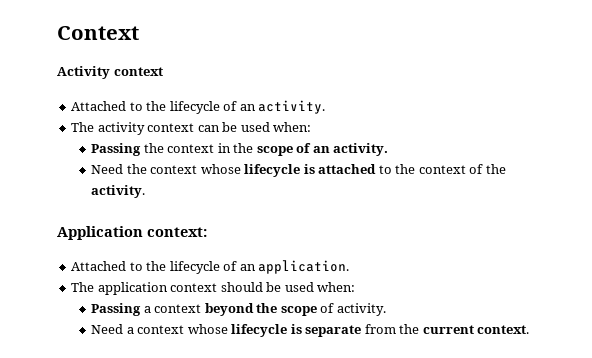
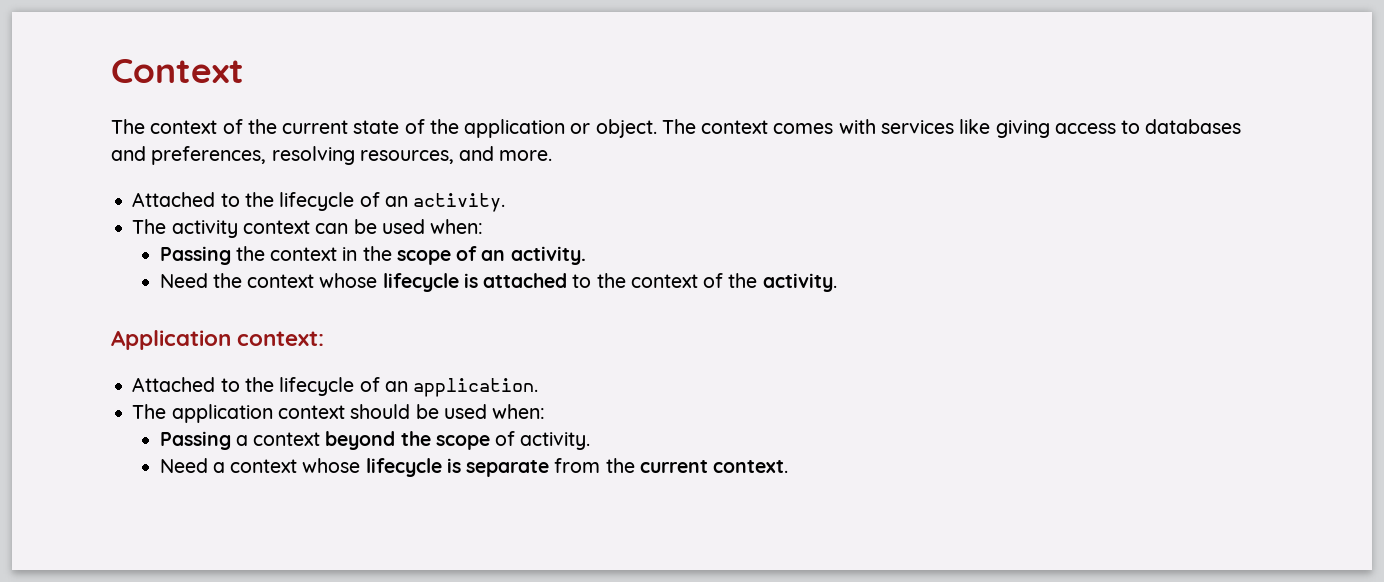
[57,66,163,79] Activity context -> [111,119,1242,138] [111,146,553,165] The context of the current state of the application or object. The context comes with services like giving access to databases and preferences, resolving resources, and more.

